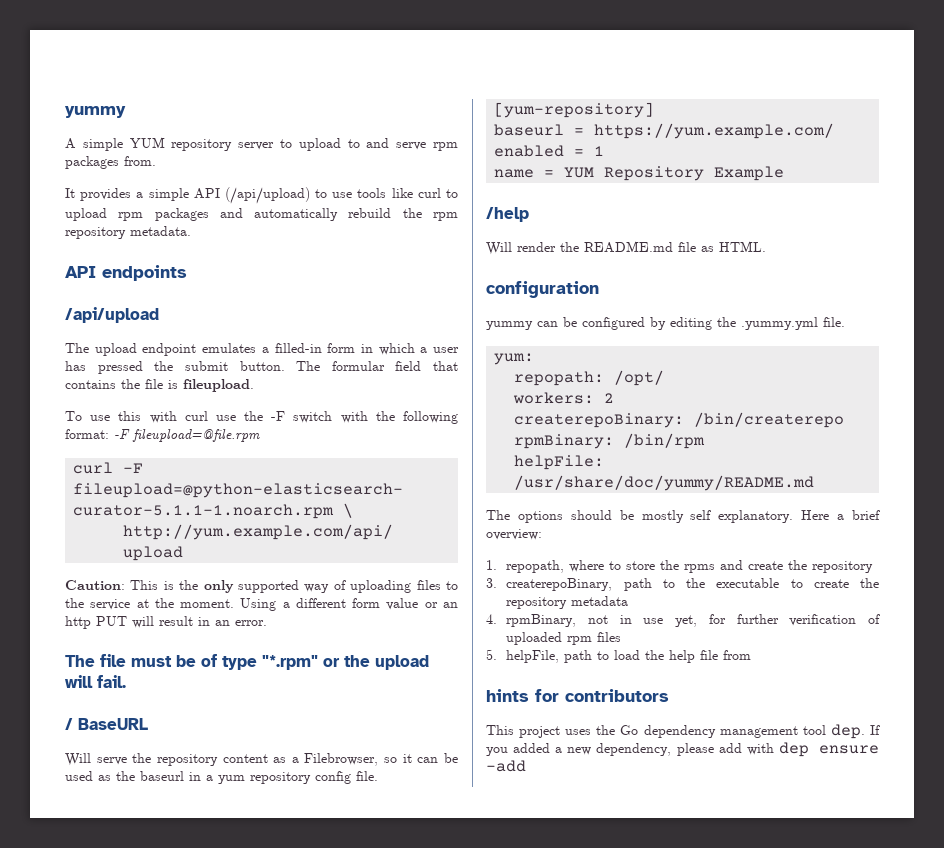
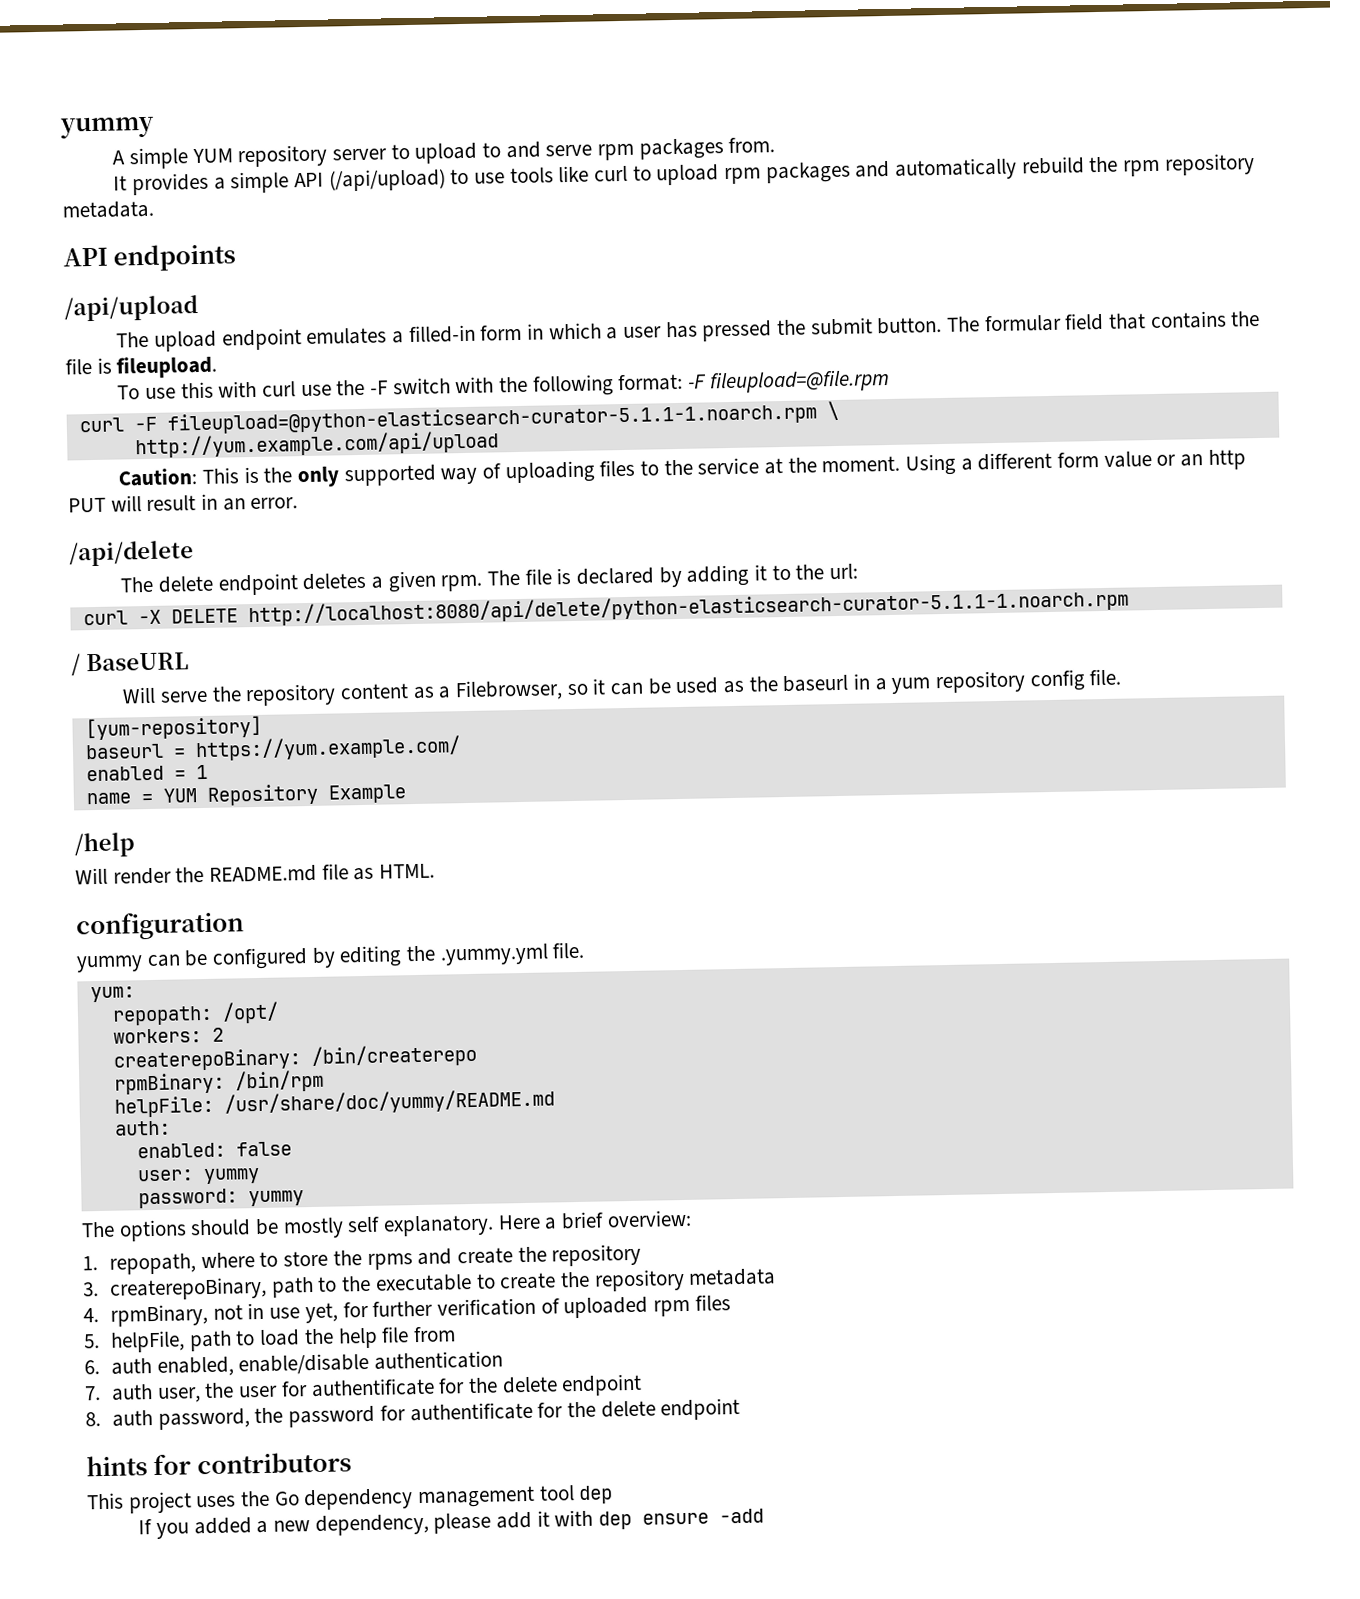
[65,654,429,670] [65,675,126,688] The file must be of type "*.rpm" or the upload will fail. -> [69,540,194,567] [120,563,859,596] [82,588,1129,627] /api/delete // The delete endpoint deletes a given rpm. The file is declared by adding it to the url: // curl -X DELETE http://localhost:8080/api/delete/python-elasticsearch-curator-5.1.1-1.noarch.rpm
(815, 483) none -> [113,1120,171,1136] [136,1141,292,1159] [136,1168,260,1185] [137,1188,304,1209] // auth: // enabled: false // user: yummy // password: yummy
(752, 655) none -> [84,1350,504,1377] [84,1373,643,1403] [85,1397,741,1430] // 6. auth enabled, enable/disable authentication // 7. auth user, the user for authentificate for the delete endpoint // 8. auth password, the password for authentificate for the delete endpoint
[830,724,865,739] dep. -> [578,1485,614,1505] dep //
(742, 748) none -> [536,1510,550,1527] it

